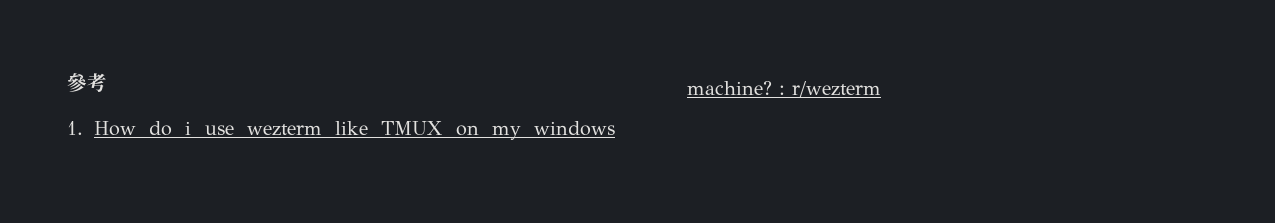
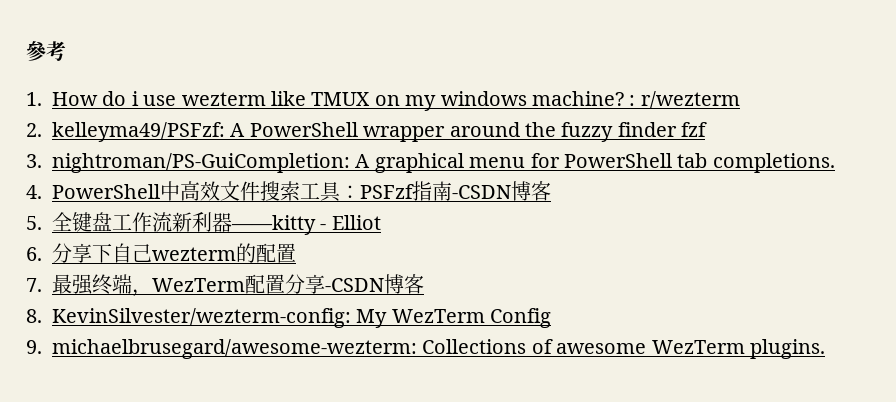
(881, 89) none -> [26,122,708,142] [26,153,835,173] [26,181,551,202] [26,212,381,235] [26,243,296,263] [26,274,424,297] [26,308,552,328] [26,339,825,359] // 2. kelleyma49/PSFzf: A PowerShell wrapper around the fuzzy finder fzf // 3. nightroman/PS-GuiCompletion: A graphical menu for PowerShell tab completions. // 4. PowerShell中高效文件搜索工具：PSFzf指南-CSDN博客 // 5.全键盘工作流新利器——kitty - Elliot // 6.分享下自己wezterm的配置 // 7.最强终端，WezTerm配置分享-CSDN博客 // 8. KevinSilvester/wezterm-config: My WezTerm Config // 9. michaelbrusegard/awesome-wezterm: Collections of awesome WezTerm plugins.

